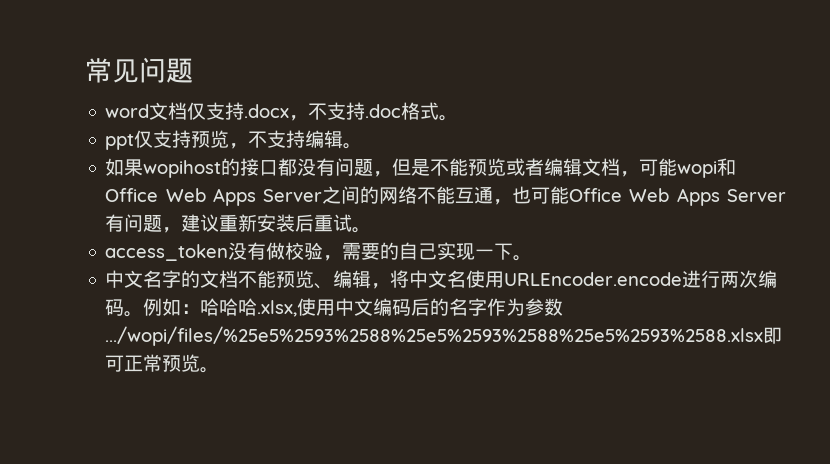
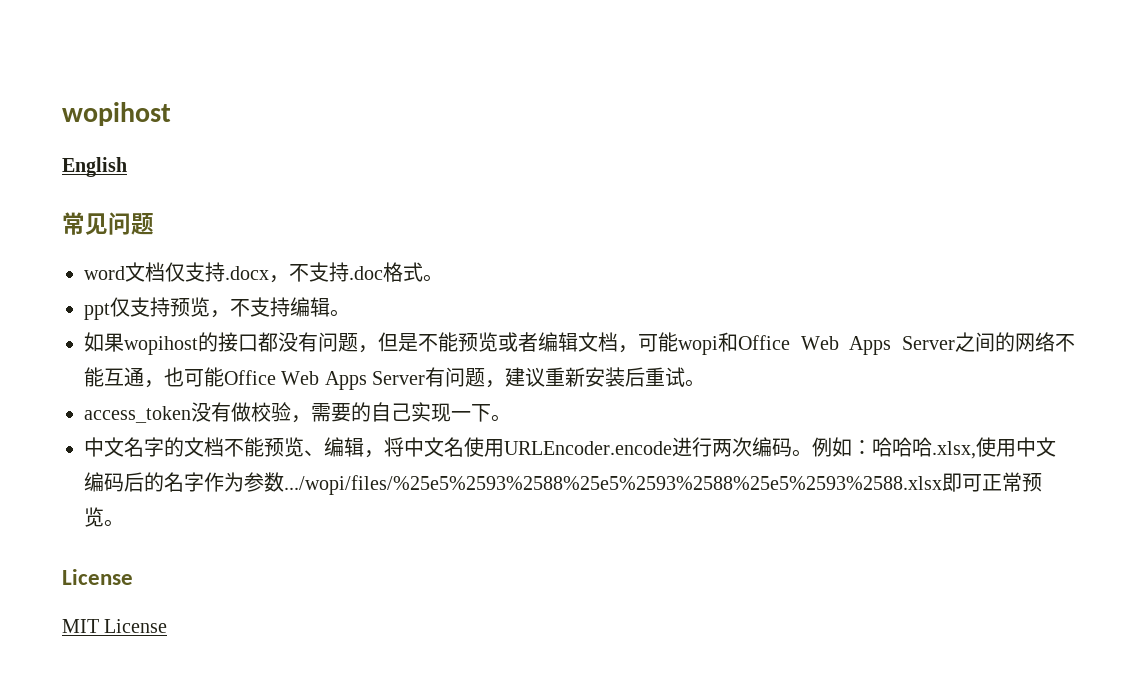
(85, 70) none -> [62,102,171,126] [62,157,127,177] wopihost // English //
(220, 370) none -> [62,569,133,585] [62,619,168,633] // License // MIT License

